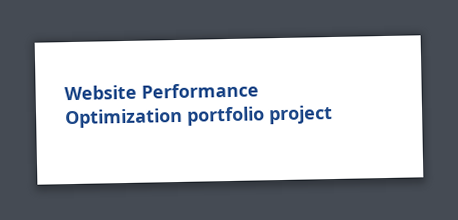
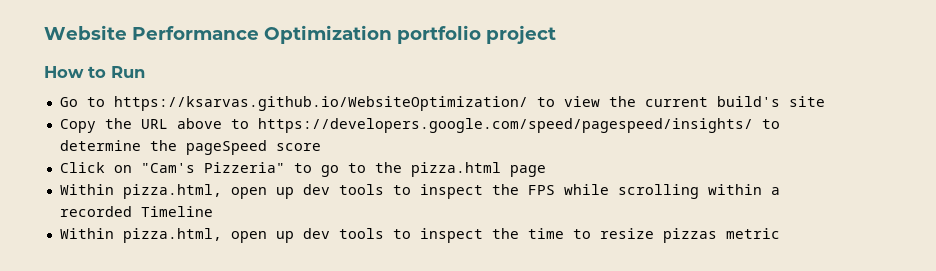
(333, 115) none -> [44,66,145,78] [59,96,825,111] [59,118,780,133] [59,140,321,155] [59,162,546,177] [59,184,780,199] [59,206,213,217] [59,228,780,243] // How to Run // Go to https://ksarvas.github.io/WebsiteOptimization/ to view the current build's site // Copy the URL above to https://developers.google.com/speed/pagespeed/insights/ to determine the pageSpeed score // Click on "Cam's Pizzeria" to go to the pizza.html page // Within pizza.html, open up dev tools to inspect the FPS while scrolling within a recorded Timeline // Within pizza.html, open up dev tools to inspect the time to resize pizzas metric

